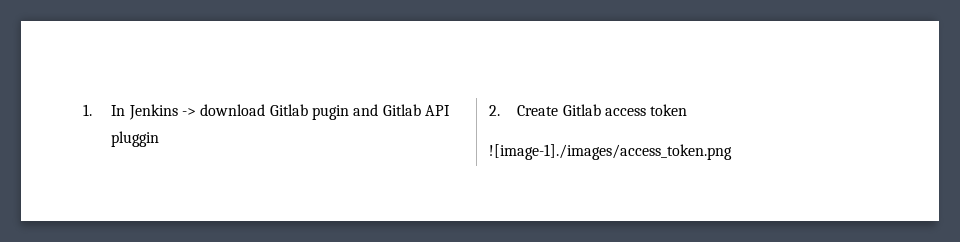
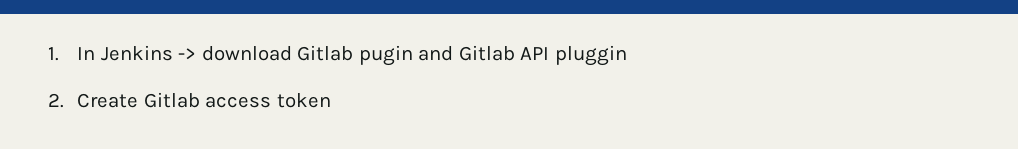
[489,144,732,160] // ![image-1]./images/access_token.png -> (331, 100) none

